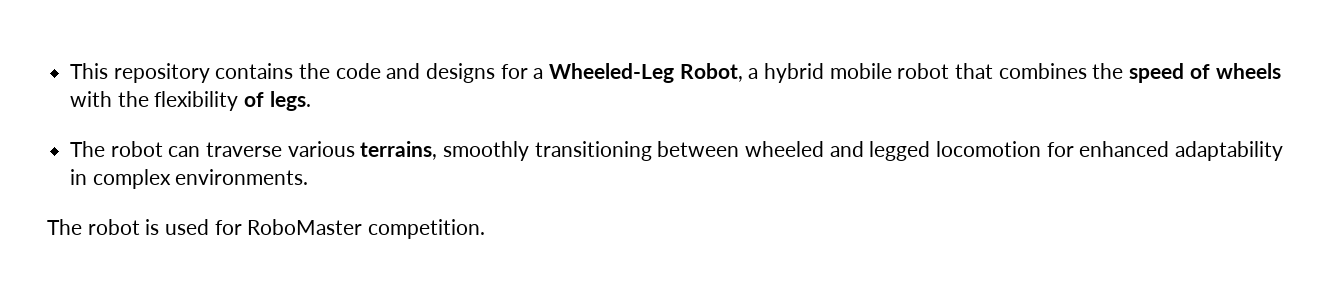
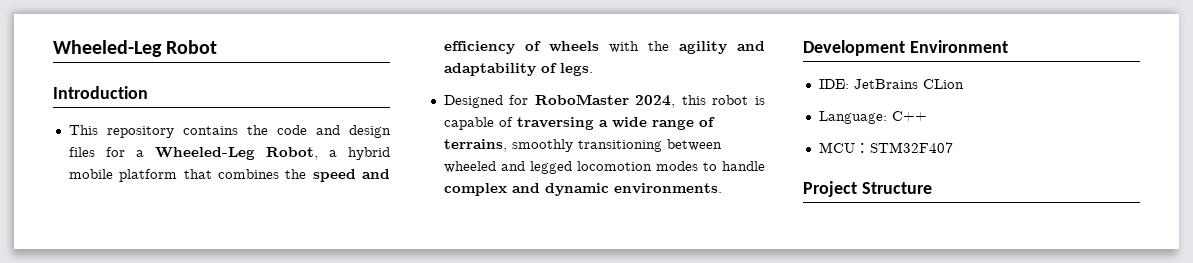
(70, 71) none -> [53,40,218,57] [53,86,148,99] Wheeled-Leg Robot // Introduction //
[426,63,496,83] designs -> [349,125,391,138] [68,147,95,157] design files
[897,63,950,79] robot -> [119,169,178,182] platform
(1185, 73) none -> [362,169,390,179] [443,41,515,54] and efficiency
[154,91,239,111] flexibility -> [678,41,765,54] [443,63,536,76] agility and adaptability
[70,141,355,157] The robot can traverse various -> [443,94,765,108] [443,117,715,130] Designed for RoboMaster 2024, this robot is capable of traversing a wide range of
[1046,141,1284,161] [70,169,309,189] [47,219,486,239] for enhanced adaptability in complex environments. // The robot is used for RoboMaster competition. -> [655,161,765,171] [443,183,722,196] [803,40,1008,56] [818,79,964,89] [818,111,927,124] [818,142,953,153] [803,181,932,197] modes to handle complex and dynamic environments. // Development Environment // IDE: JetBrains CLion // Language: C++ // MCU：STM32F407 // Project Structure

